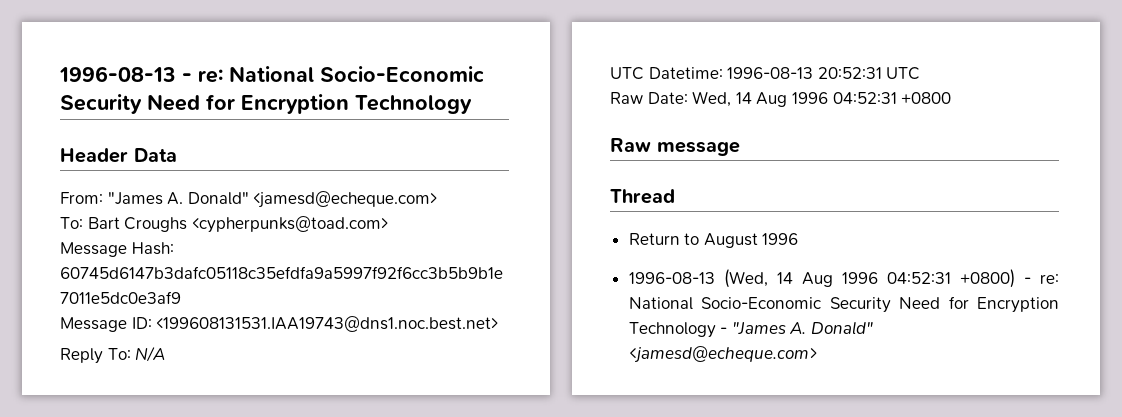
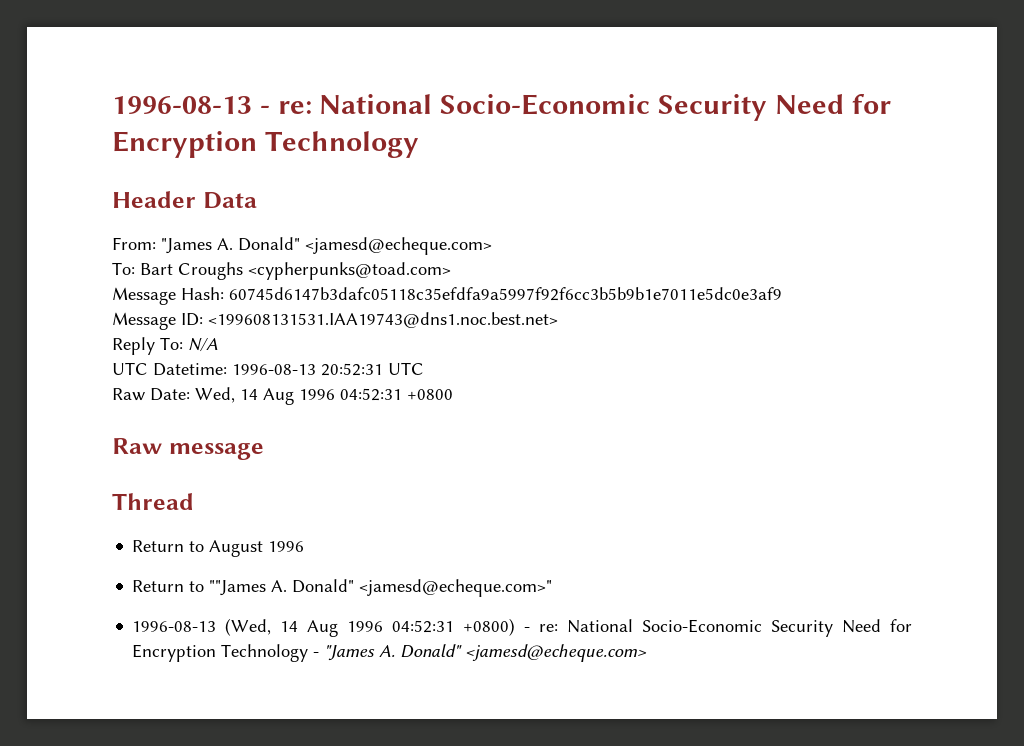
(799, 239) none -> [132,579,553,597] // Return to ""James A. Donald" <jamesd@echeque.com>"

